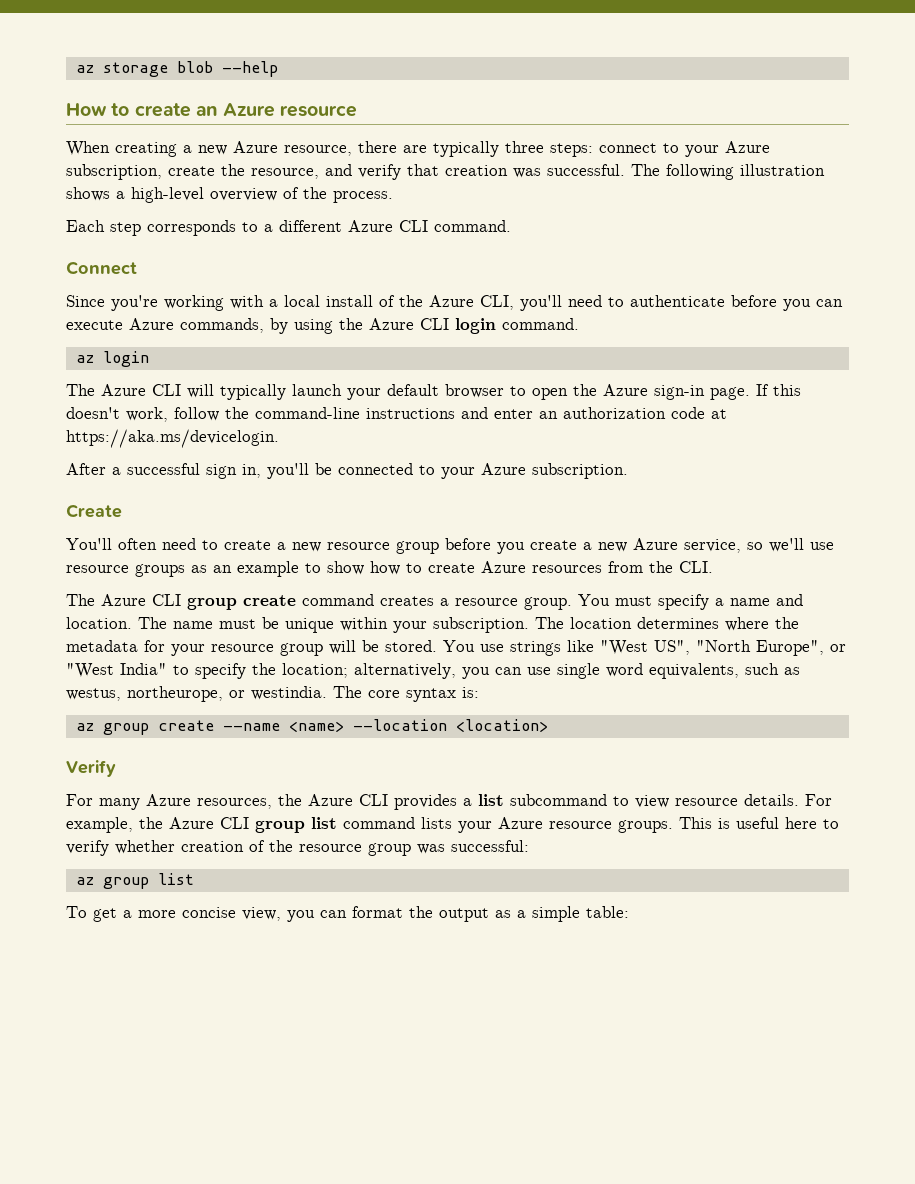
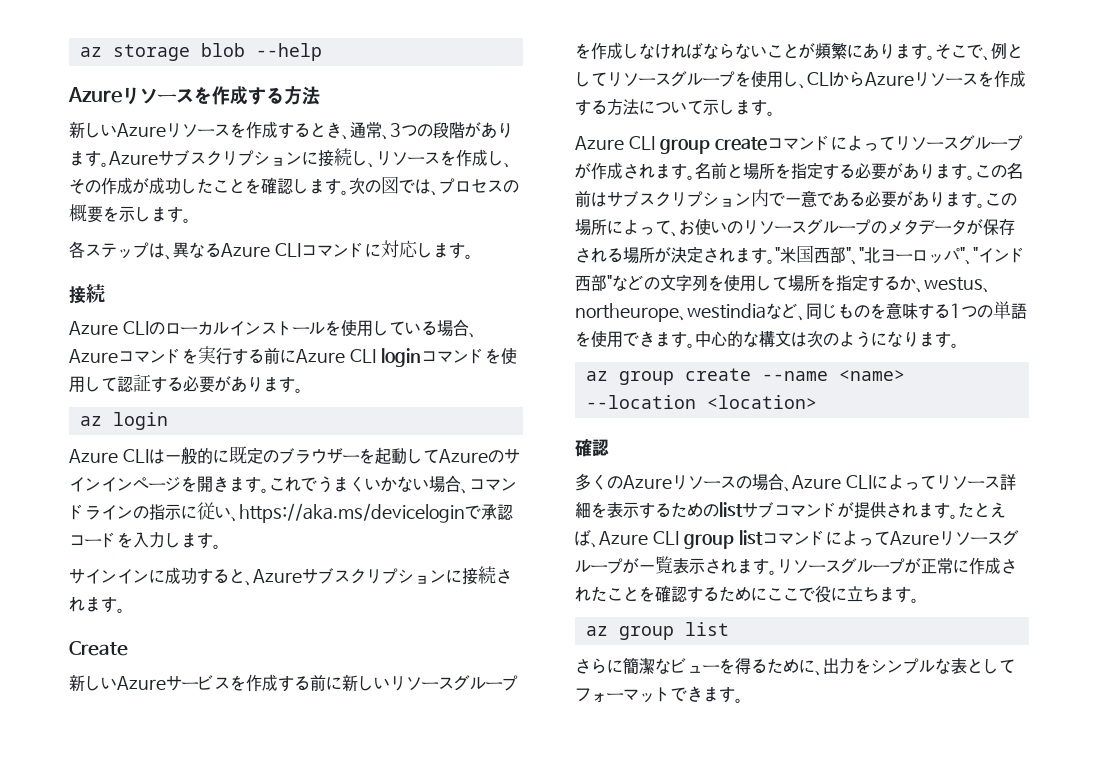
[66,103,358,117] [66,141,770,157] [66,164,825,180] [66,187,393,203] [66,220,511,236] [66,261,137,275] [66,295,843,311] [66,318,579,334] How to create an Azure resource // When creating a new Azure resource, there are typically three steps: connect to your Azure subscription, create the resource, and verify that creation was successful. The following illustration shows a high-level overview of the process. // Each step corresponds to a different Azure CLI command. // Connect // Since you're working with a local install of the Azure CLI, you'll need to authenticate before you can execute Azure commands, by using the Azure CLI login command. -> [68,86,320,105] [69,121,513,140] [69,148,512,168] [69,176,519,196] [69,204,191,223] [69,240,473,260] [69,284,105,304] [69,319,477,338] [69,346,517,367] [69,374,303,393] Azureリソースを作成する方法 // 新しいAzureリソースを作成するとき、通常、3つの段階があります。Azureサブスクリプションに接続し、リソースを作成し、その作成が成功したことを確認します。次の図では、プロセスの概要を示します。 // 各ステップは、異なるAzure CLIコマンドに対応します。 // 接続 // Azure CLIのローカルインストールを使用している場合、Azureコマンドを実行する前にAzure CLI loginコマンドを使用して認証する必要があります。
[66,384,801,400] [66,407,727,422] [66,429,279,448] [66,463,628,479] [66,504,122,518] [66,538,834,554] [66,561,713,577] [66,594,803,610] [66,617,799,633] [66,640,846,656] [66,663,800,679] [66,686,479,702] The Azure CLI will typically launch your default browser to open the Azure sign-in page. If this doesn't work, follow the command-line instructions and enter an authorization code at https://aka.ms/devicelogin. // After a successful sign in, you'll be connected to your Azure subscription. // Create // You'll often need to create a new resource group before you create a new Azure service, so we'll use resource groups as an example to show how to create Azure resources from the CLI. // The Azure CLI group create command creates a resource group. You must specify a name and location. The name must be unique within your subscription. The location determines where the metadata for your resource group will be stored. You use strings like "West US", "North Europe", or "West India" to specify the location; alternatively, you can use single word equivalents, such as westus, northeurope, or westindia. The core syntax is: -> [69,446,520,465] [69,475,517,494] [69,502,513,523] [69,532,221,549] [69,566,512,586] [69,596,125,613] [69,641,128,656] [69,674,518,692] [575,42,1023,61] [575,70,1026,89] [575,99,775,116] [575,135,1023,154] [575,162,1023,180] [575,189,1017,208] [575,218,1015,237] [575,245,1026,265] [575,274,991,293] [575,301,1027,322] [575,330,959,348] Azure CLIは一般的に既定のブラウザーを起動してAzureのサインインページを開きます。これでうまくいかない場合、コマンドラインの指示に従い、https://aka.ms/deviceloginで承認コードを入力します。 // サインインに成功すると、Azureサブスクリプションに接続されます。 // Create // 新しいAzureサービスを作成する前に新しいリソースグループを作成しなければならないことが頻繁にあります。そこで、例としてリソースグループを使用し、CLIからAzureリソースを作成する方法について示します。 // Azure CLI group createコマンドによってリソースグループが作成されます。名前と場所を指定する必要があります。この名前はサブスクリプション内で一意である必要があります。この場所によって、お使いのリソースグループのメタデータが保存される場所が決定されます。"米国西部"、"北ヨーロッパ"、"インド西部"などの文字列を使用して場所を指定するか、westus、northeurope、westindiaなど、同じものを意味する1つの単語を使用できます。中心的な構文は次のようになります。
[66,760,116,777] [66,794,832,810] [66,817,839,833] [66,840,529,856] [75,873,194,889] [66,906,629,922] Verify // For many Azure resources, the Azure CLI provides a list subcommand to view resource details. For example, the Azure CLI group list command lists your Azure resource groups. This is useful here to verify whether creation of the resource group was successful: // az group list // To get a more concise view, you can format the output as a simple table: -> [575,438,609,457] [575,473,1016,492] [575,501,1006,519] [575,530,1019,549] [575,556,1017,575] [575,585,919,603] [585,622,729,640] [575,657,1015,676] [575,686,743,703] 確認 // 多くのAzureリソースの場合、Azure CLIによってリソース詳細を表示するためのlistサブコマンドが提供されます。たとえば、Azure CLI group listコマンドによってAzureリソースグループが一覧表示されます。リソースグループが正常に作成されたことを確認するためにここで役に立ちます。 // az group list // さらに簡潔なビューを得るために、出力をシンプルな表としてフォーマットできます。

